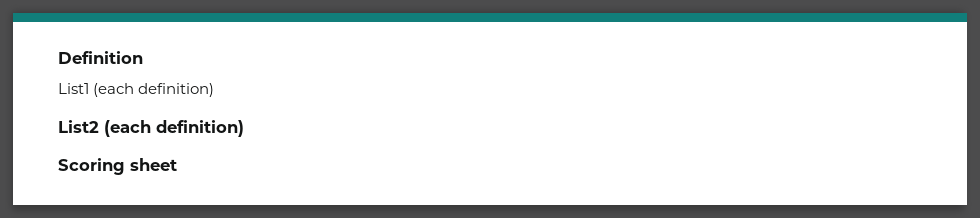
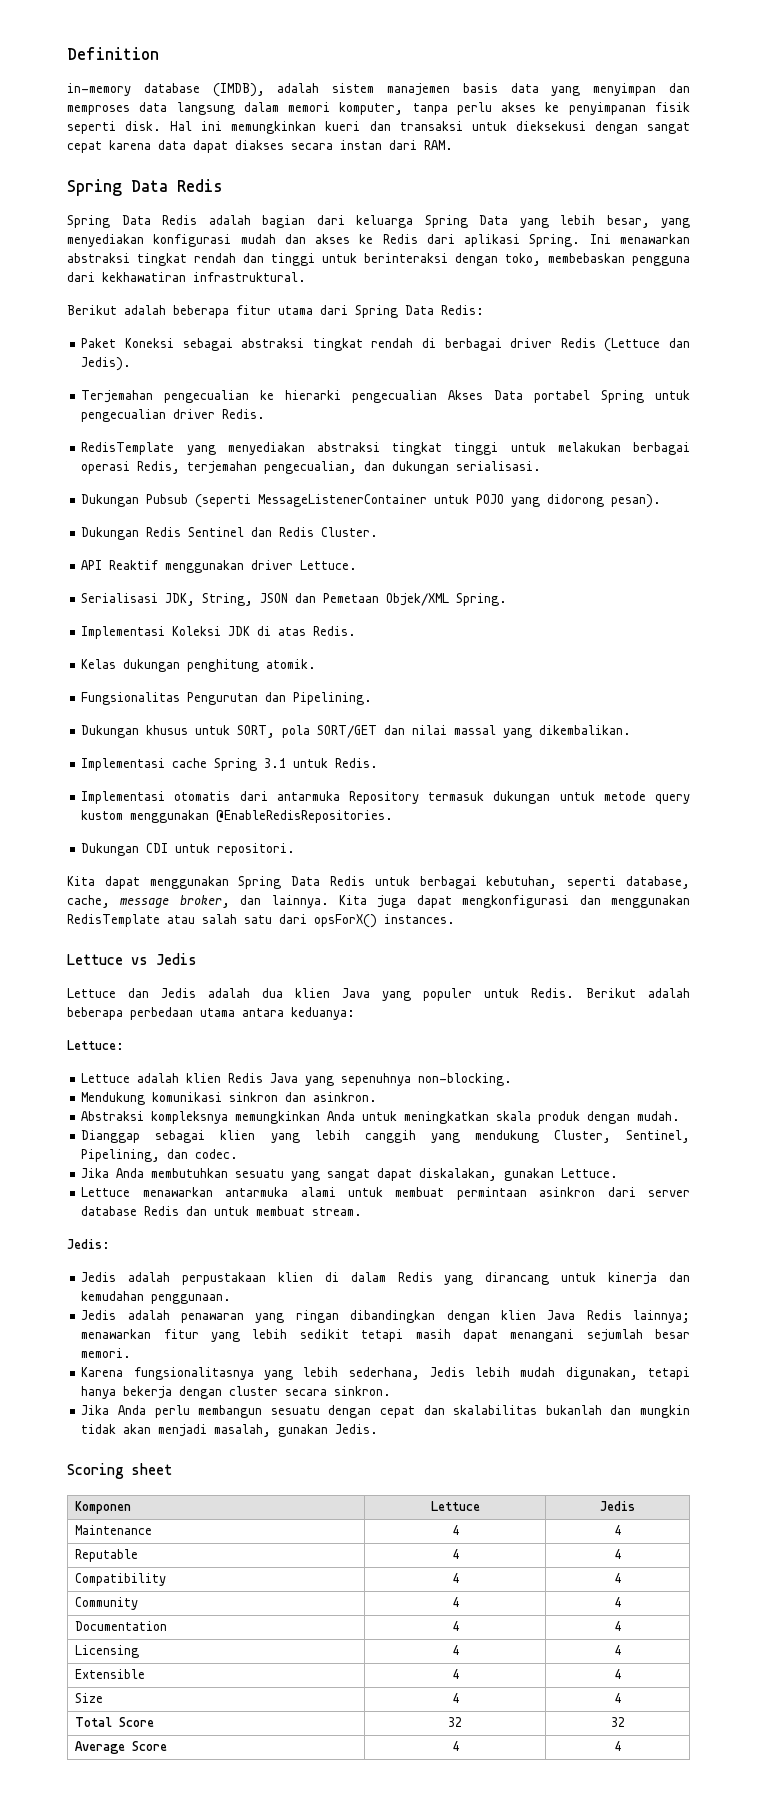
[58,83,215,97] [58,120,244,137] [58,158,177,175] List1 (each definition) // List2 (each definition) // Scoring sheet -> [67,83,690,97] [67,102,690,115] [67,121,690,134] [67,140,453,153] [67,179,223,196] [67,215,690,228] [67,234,690,247] [67,253,690,266] [67,272,306,282] [67,305,484,318] [81,338,691,352] [81,357,132,371] [81,390,691,403] [81,409,266,422] [81,442,690,455] [81,461,542,474] [81,494,662,508] [81,527,379,540] [81,560,358,573] [81,593,508,606] [81,626,357,639] [81,659,317,672] [81,692,373,705] [81,725,632,738] [81,758,379,771] [81,791,690,804] [81,810,394,823] [81,843,296,856] [67,876,690,889] [67,895,690,908] [67,914,455,928] [67,953,197,965] [67,988,690,1001] [67,1007,355,1020] [67,1040,124,1050] [81,1073,513,1086] [81,1092,378,1105] [81,1111,681,1124] [81,1130,690,1143] [81,1149,239,1162] [81,1168,619,1181] [81,1187,690,1200] [81,1206,363,1216] [67,1239,110,1249] [81,1272,690,1285] [81,1291,232,1304] [81,1310,691,1323] [81,1329,691,1342] [81,1348,132,1358] [81,1367,690,1380] [81,1386,392,1399] [81,1405,691,1418] [81,1424,379,1437] [67,1463,172,1479] [75,1501,132,1514] [430,1501,480,1511] [600,1501,635,1511] [75,1525,153,1535] [451,1525,459,1535] [614,1525,621,1535] [75,1549,139,1562] [451,1549,459,1559] [614,1549,621,1559] [75,1573,167,1586] [451,1573,459,1583] [614,1573,621,1583] [75,1597,139,1610] [451,1597,459,1607] [614,1597,621,1607] [75,1621,168,1631] [451,1621,459,1631] [614,1621,621,1631] [75,1645,140,1658] [451,1645,459,1655] [614,1645,621,1655] [75,1669,146,1679] [451,1669,459,1679] [614,1669,621,1679] [75,1693,104,1703] [451,1693,459,1703] [614,1693,621,1703] [75,1717,155,1727] [448,1717,462,1727] [610,1717,625,1727] [75,1741,168,1754] [451,1741,459,1751] [614,1741,621,1751] in-memory database (IMDB), adalah sistem manajemen basis data yang menyimpan dan memproses data langsung dalam memori komputer, tanpa perlu akses ke penyimpanan fisik seperti disk. Hal ini memungkinkan kueri dan transaksi untuk dieksekusi dengan sangat cepat karena data dapat diakses secara instan dari RAM. // Spring Data Redis // Spring Data Redis adalah bagian dari keluarga Spring Data yang lebih besar, yang menyediakan konfigurasi mudah dan akses ke Redis dari aplikasi Spring. Ini menawarkan abstraksi tingkat rendah dan tinggi untuk berinteraksi dengan toko, membebaskan pengguna dari kekhawatiran infrastruktural. // Berikut adalah beberapa fitur utama dari Spring Data Redis: // Paket Koneksi sebagai abstraksi tingkat rendah di berbagai driver Redis (Lettuce dan Jedis). // Terjemahan pengecualian ke hierarki pengecualian Akses Data portabel Spring untuk pengecualian driver Redis. // RedisTemplate yang menyediakan abstraksi tingkat tinggi untuk melakukan berbagai operasi Redis, terjemahan pengecualian, dan dukungan serialisasi. // Dukungan Pubsub (seperti MessageListenerContainer untuk POJO yang didorong pesan). // Dukungan Redis Sentinel dan Redis Cluster. // API Reaktif menggunakan driver Lettuce. // Serialisasi JDK, String, JSON dan Pemetaan Objek/XML Spring. // Implementasi Koleksi JDK di atas Redis. // Kelas dukungan penghitung atomik. // Fungsionalitas Pengurutan dan Pipelining. // Dukungan khusus untuk SORT, pola SORT/GET dan nilai massal yang dikembalikan. // Implementasi cache Spring 3.1 untuk Redis. // Implementasi otomatis dari antarmuka Repository termasuk dukungan untuk metode query kustom menggunakan @EnableRedisRepositories. // Dukungan CDI untuk repositori. // Kita dapat menggunakan Spring Data Redis untuk berbagai kebutuhan, seperti database, cache, message broker, dan lainnya. Kita juga dapat mengkonfigurasi dan menggunakan RedisTemplate atau salah satu dari opsForX() instances. // Lettuce vs Jedis // Lettuce dan Jedis adalah dua klien Java yang populer untuk Redis. Berikut adalah beberapa perbedaan utama antara keduanya: // Lettuce: // Lettuce adalah klien Redis Java yang sepenuhnya non-blocking. // Mendukung komunikasi sinkron dan asinkron. // Abstraksi kompleksnya memungkinkan Anda untuk meningkatkan skala produk dengan mudah. // Dianggap sebagai klien yang lebih canggih yang mendukung Cluster, Sentinel, Pipelining, dan codec. // Jika Anda membutuhkan sesuatu yang sangat dapat diskalakan, gunakan Lettuce. // Lettuce menawarkan antarmuka alami untuk membuat permintaan asinkron dari server database Redis dan untuk membuat stream. // Jedis: // Jedis adalah perpustakaan klien di dalam Redis yang dirancang untuk kinerja dan kemudahan penggunaan. // Jedis adalah penawaran yang ringan dibandingkan dengan klien Java Redis lainnya; menawarkan fitur yang lebih sedikit tetapi masih dapat menangani sejumlah besar memori. // Karena fungsionalitasnya yang lebih sederhana, Jedis lebih mudah digunakan, tetapi hanya bekerja dengan cluster secara sinkron. // Jika Anda perlu membangun sesuatu dengan cepat dan skalabilitas bukanlah dan mungkin tidak akan menjadi masalah, gunakan Jedis. // Scoring sheet // Komponen | Lettuce | Jedis // Maintenance | 4 | 4 // Reputable | 4 | 4 // Compatibility | 4 | 4 // Community | 4 | 4 // Documentation | 4 | 4 // Licensing | 4 | 4 // Extensible | 4 | 4 // Size | 4 | 4 // Total Score | 32 | 32 // Average Score | 4 | 4

